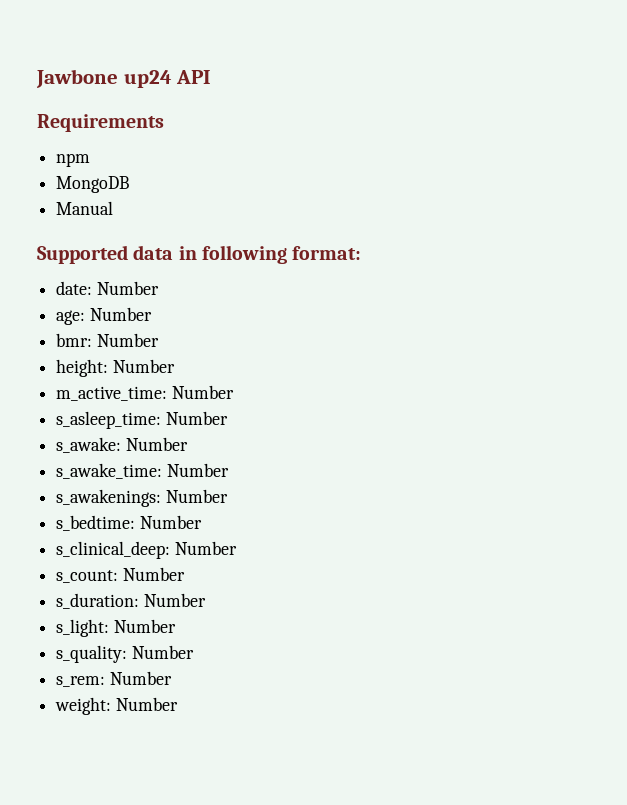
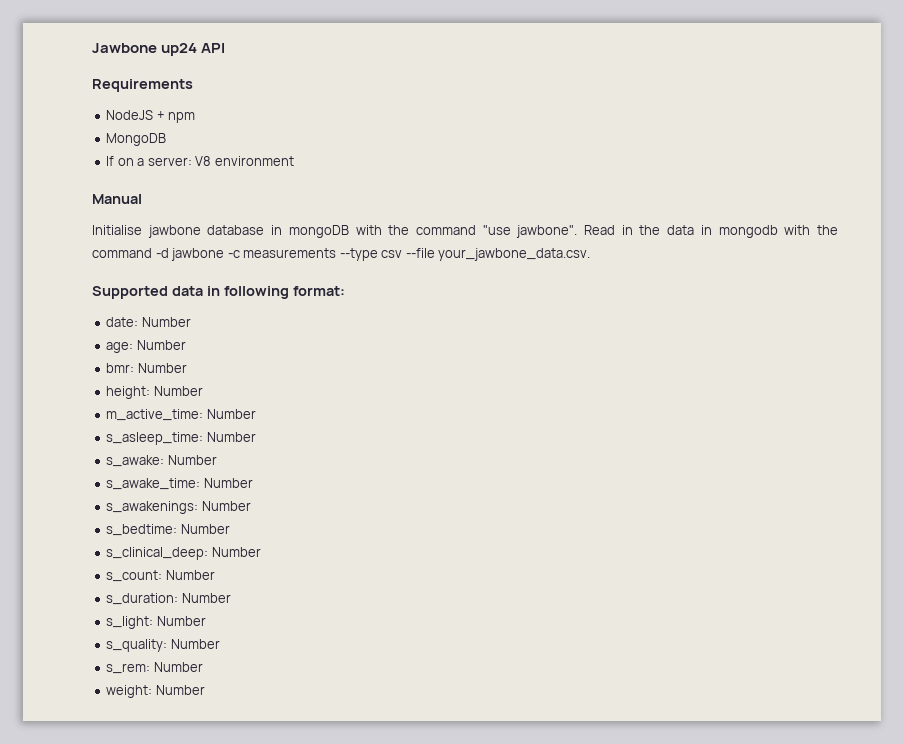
(164, 123) none -> [106,110,165,120] NodeJS +
[56,201,114,215] Manual -> [106,156,294,166] [92,194,142,204] [92,225,839,238] [92,248,591,261] If on a server: V8 environment // Manual // Initialise jawbone database in mongoDB with the command "use jawbone". Read in the data in mongodb with the command -d jawbone -c measurements --type csv --file your_jawbone_data.csv.

